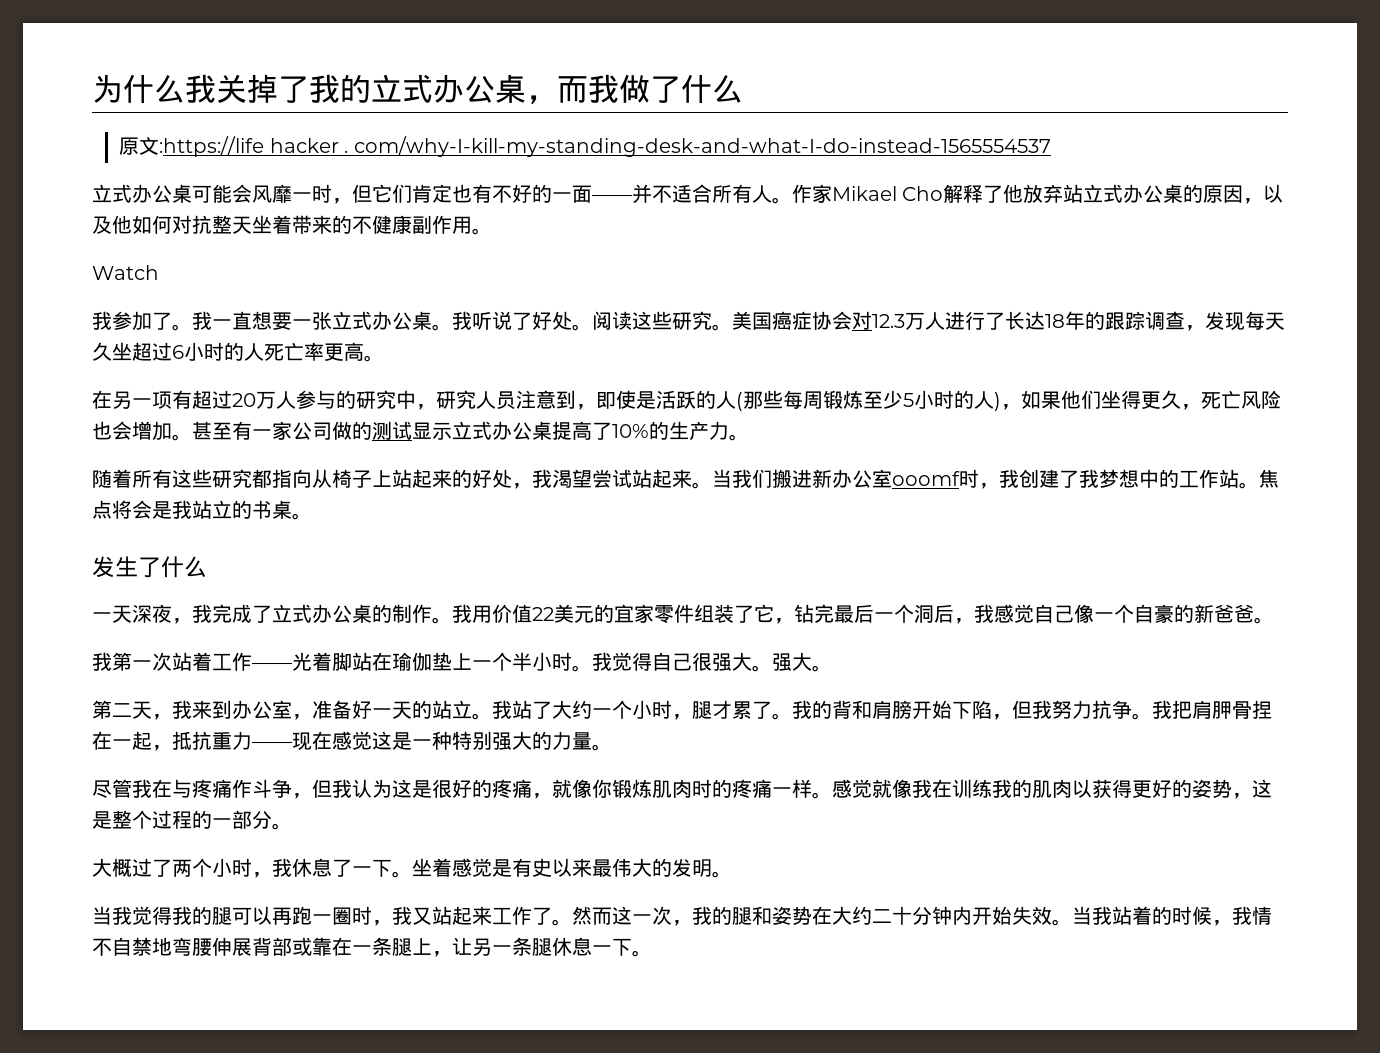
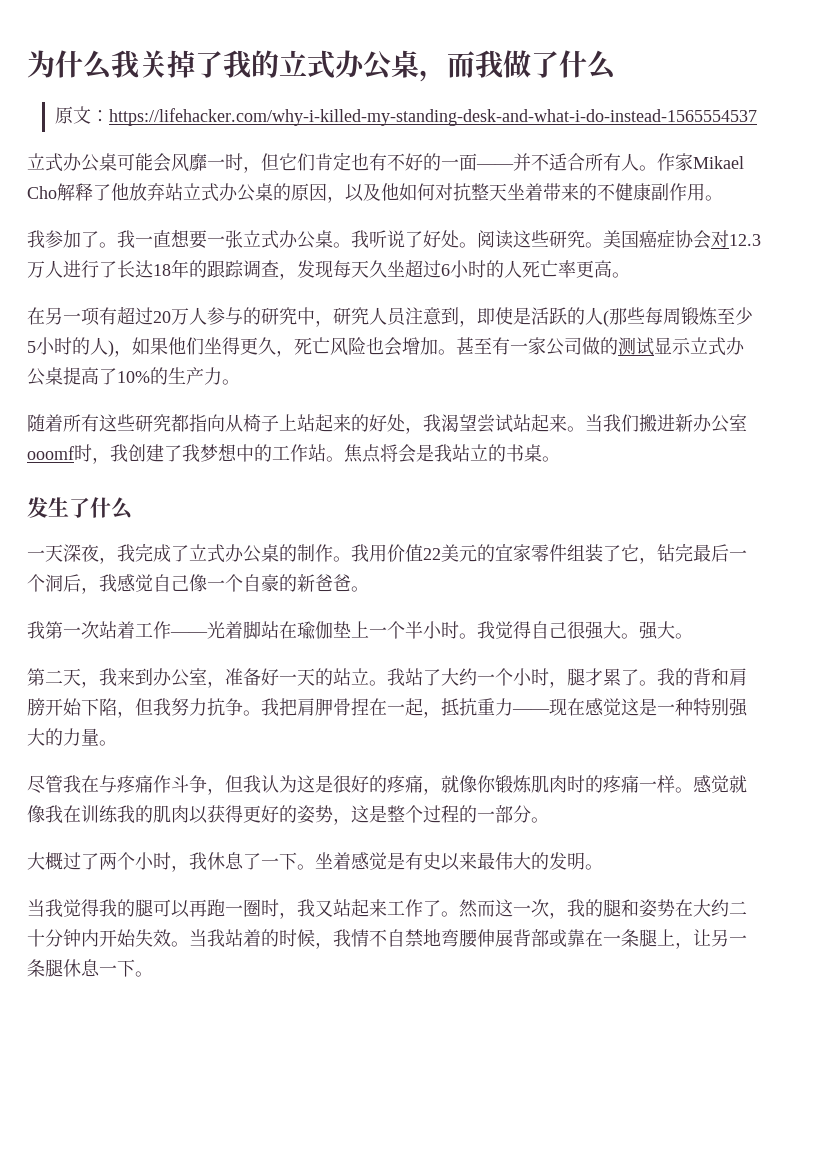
[159,136,1051,157] :https://life hacker . com/why-I-kill-my-standing-desk-and-what-I-do-instead-1565554537 -> [90,108,757,126] ：https://lifehacker.com/why-i-killed-my-standing-desk-and-what-i-do-instead-1565554537
[92,265,159,280] // Watch -> (723, 198) none

